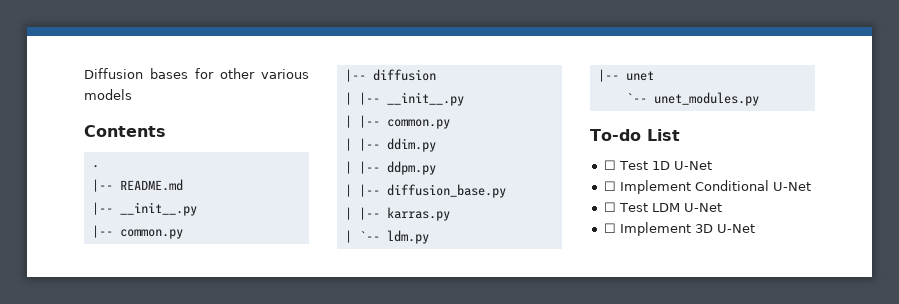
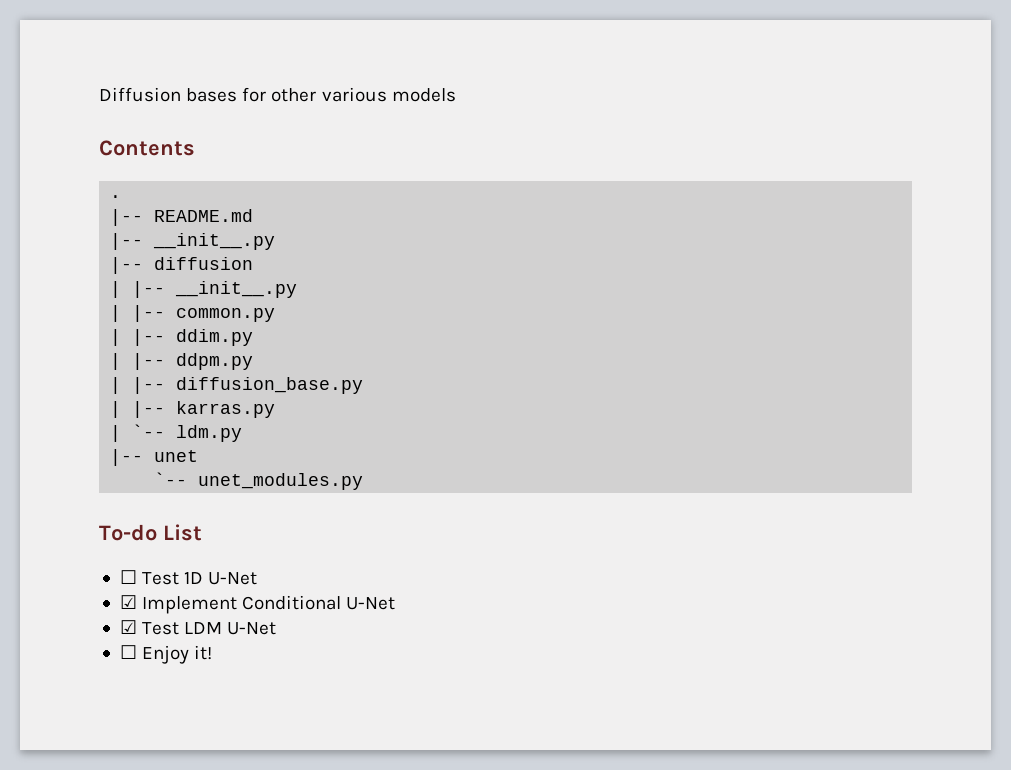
[91,225,183,239] // |-- common.py -> (276, 241) none
[603,181,616,191] ☐ -> [119,595,137,609] ☑
[603,202,616,212] ☐ -> [119,620,137,634] ☑
[619,222,755,236] Implement 3D U-Net -> [142,645,213,664] Enjoy it!

